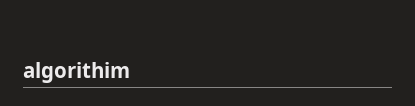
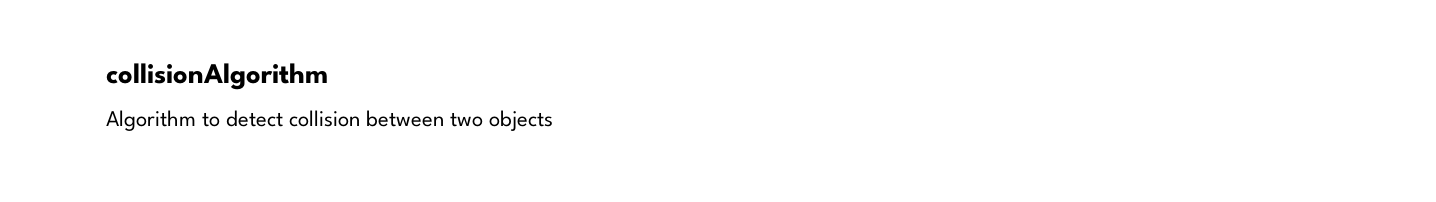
[23,62,130,83] algorithim -> [106,63,328,90] [106,110,554,131] collisionAlgorithm // Algorithm to detect collision between two objects

